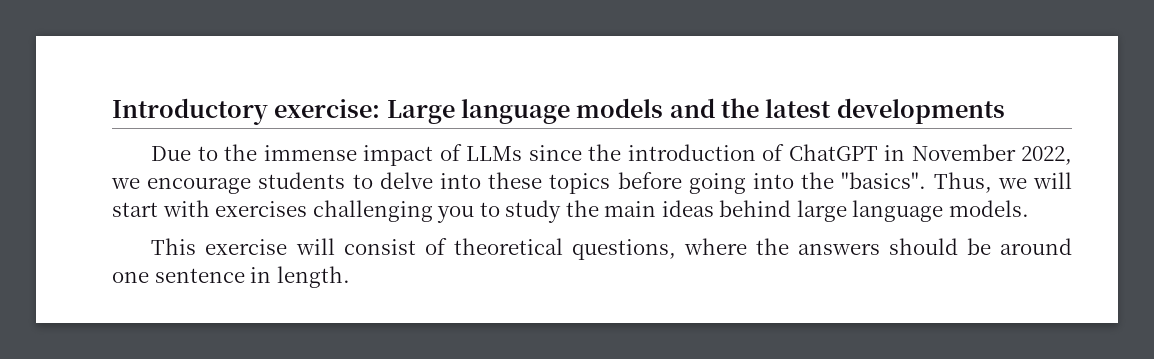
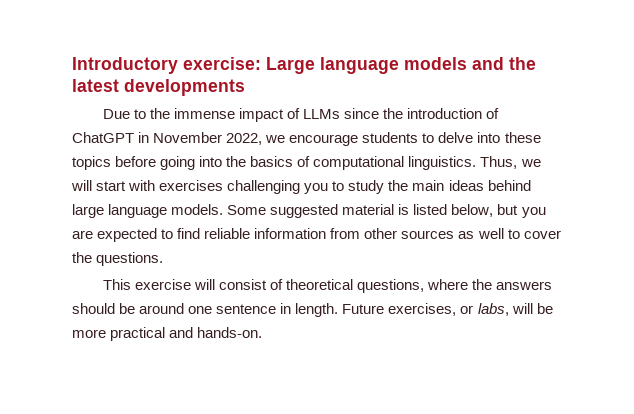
[841,172,927,189] "basics". -> [250,156,477,170] basics of computational linguistics.
(1029, 208) none -> [227,204,546,218] [72,228,561,242] [72,252,164,266] Some suggested material is listed below, but you are expected to find reliable information from other sources as well to cover the questions.
(350, 277) none -> [342,303,553,316] [72,327,263,341] Future exercises, or labs, will be more practical and hands-on.

